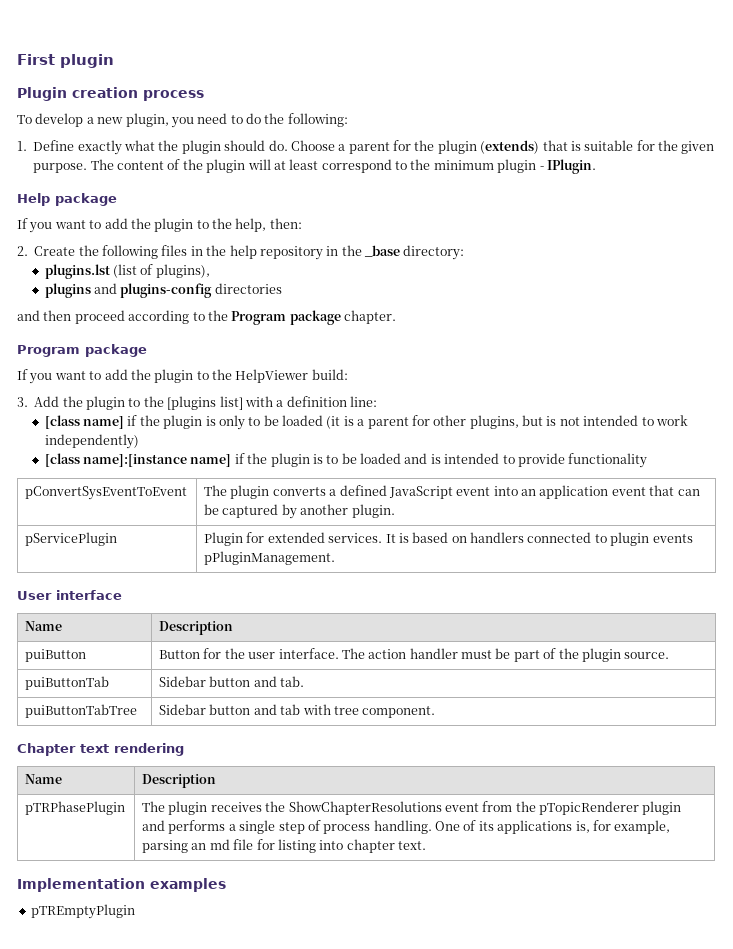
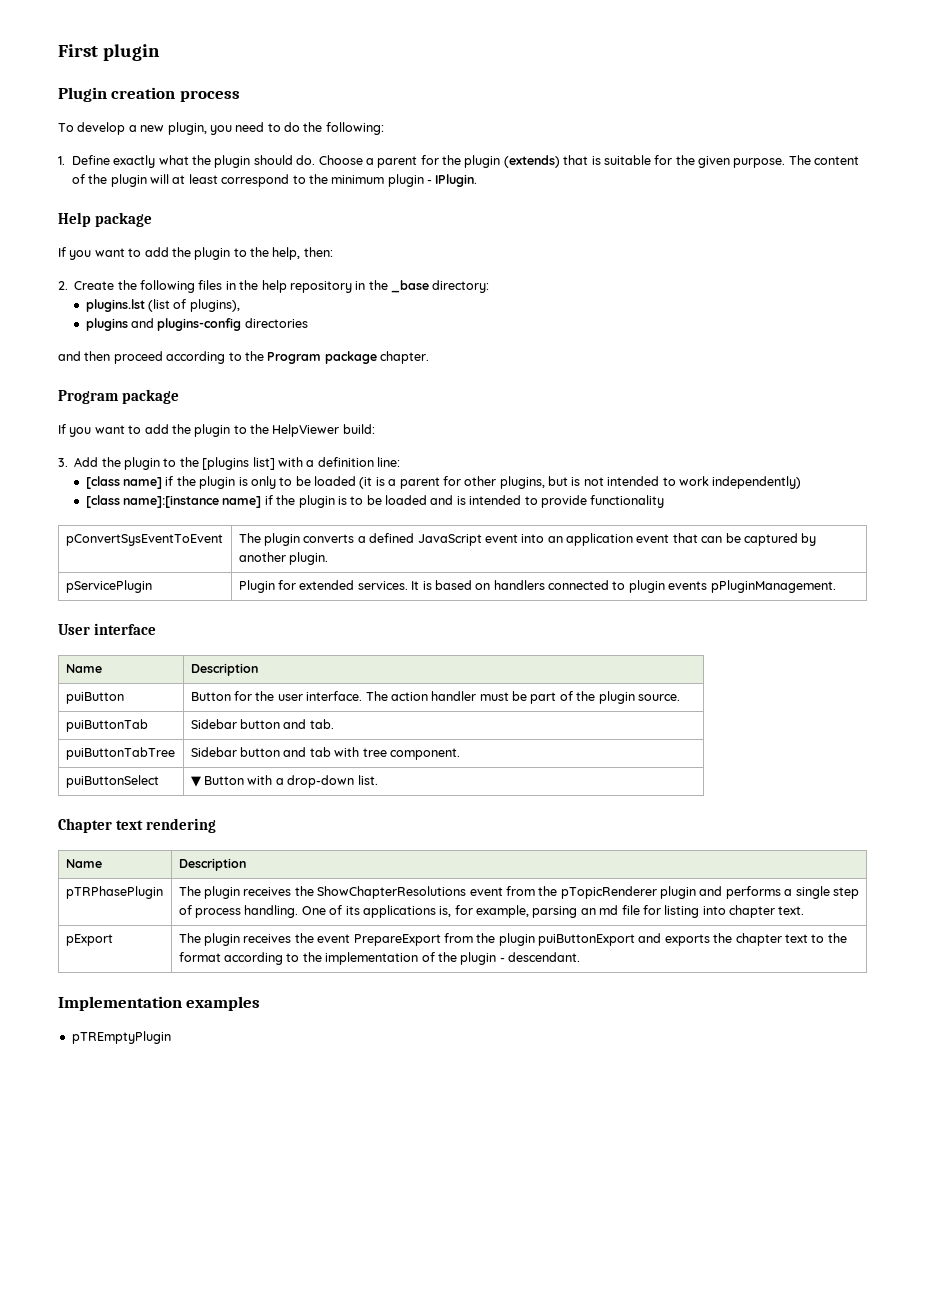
(436, 712) none -> [65,775,159,788] [190,775,378,788] // puiButtonSelect | ▼ Button with a drop-down list.
(427, 845) none -> [65,934,113,946] [178,933,847,946] [178,952,581,965] // pExport | The plugin receives the event PrepareExport from the plugin puiButtonExport and exports the chapter text to the format according to the implementation of the plugin - descendant.

